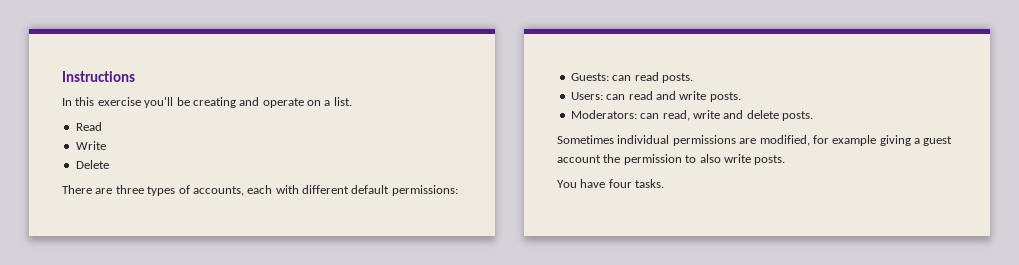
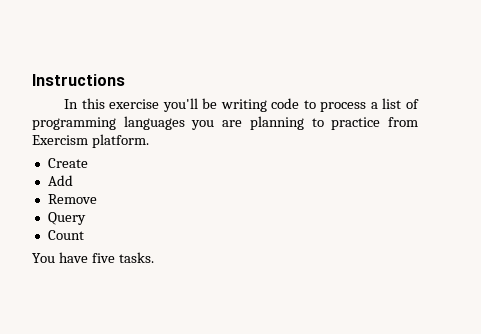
[192,97,352,108] [75,122,102,131] [75,141,106,150] [75,160,109,169] [62,185,458,196] [570,72,693,83] [570,91,741,102] [570,110,813,121] [557,135,953,146] [557,154,786,165] creating and operate on a list. // Read // Write // Delete // There are three types of accounts, each with different default permissions: // Guests: can read posts. // Users: can read and write posts. // Moderators: can read, write and delete posts. // Sometimes individual permissions are modified, for example giving a guest account the permission to also write posts. -> [220,98,420,112] [32,116,419,130] [32,134,149,148] [47,158,88,168] [47,175,73,186] [47,194,97,204] [47,212,86,225] [47,230,84,240] writing code to process a list of programming languages you are planning to practice from Exercism platform. // Create // Add // Remove // Query // Count
[608,179,632,188] four -> [91,253,115,263] five

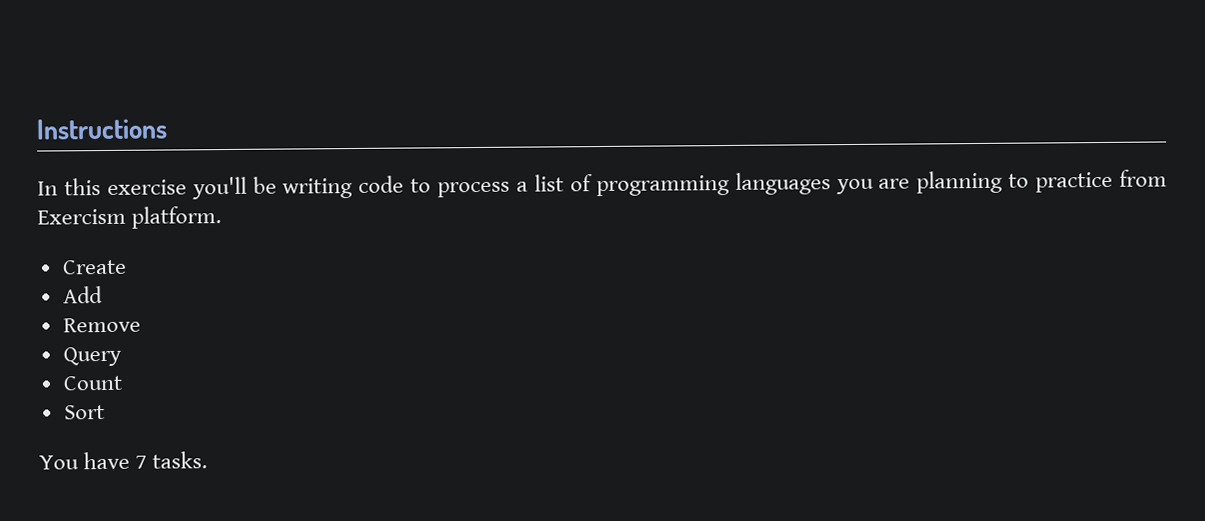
(84, 235) none -> [63,405,105,420] // Sort
[91,253,115,263] five -> [135,455,148,469] 7

